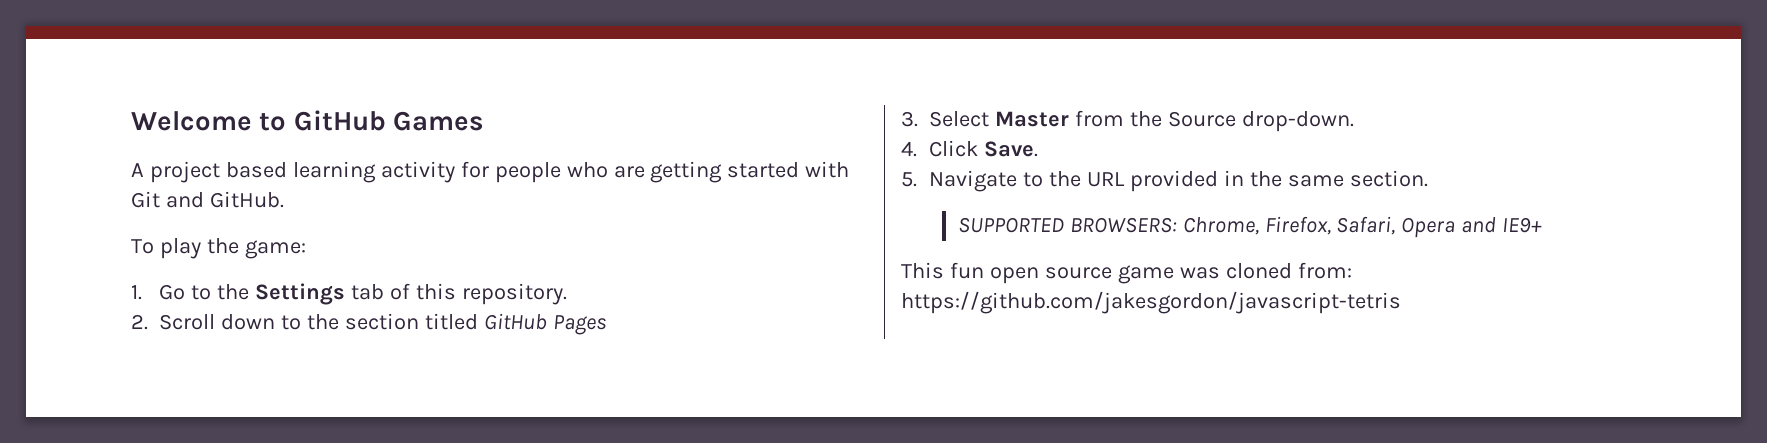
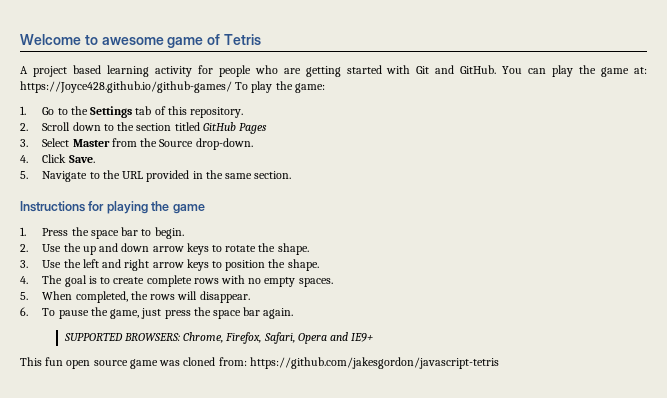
[293,110,485,131] GitHub Games -> [101,34,261,48] awesome game of Tetris
(284, 199) // -> [502,65,647,77] [20,81,232,93] You can play the game at: https://Joyce428.github.io/github-games/
(1428, 178) none -> [20,201,205,214] [20,227,184,239] [20,243,309,255] [20,259,319,271] [20,275,333,287] [20,291,250,303] [20,307,294,319] // Instructions for playing the game // 1. Press the space bar to begin. // 2. Use the up and down arrow keys to rotate the shape. // 3. Use the left and right arrow keys to position the shape. // 4. The goal is to create complete rows with no empty spaces. // 5. When completed, the rows will disappear. // 6. To pause the game, just press the space bar again.

